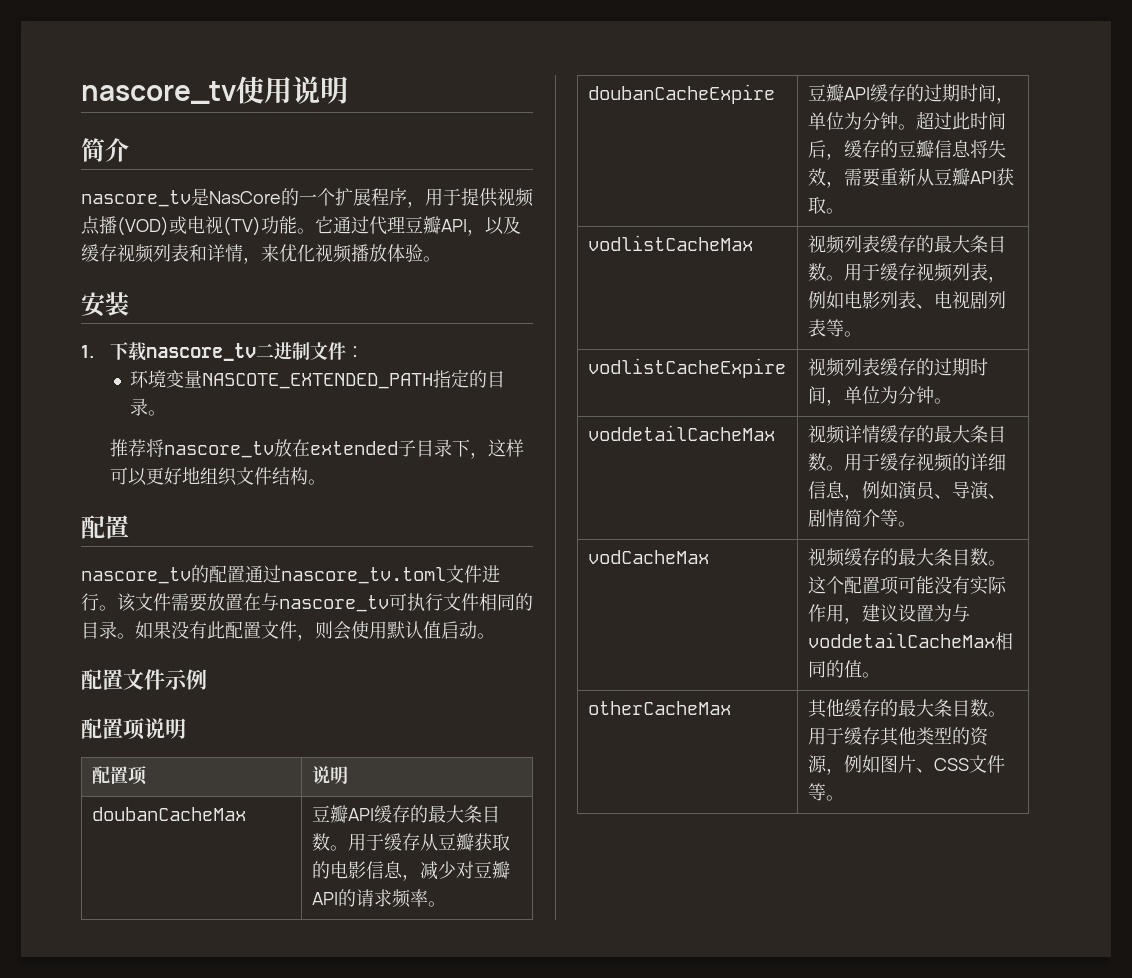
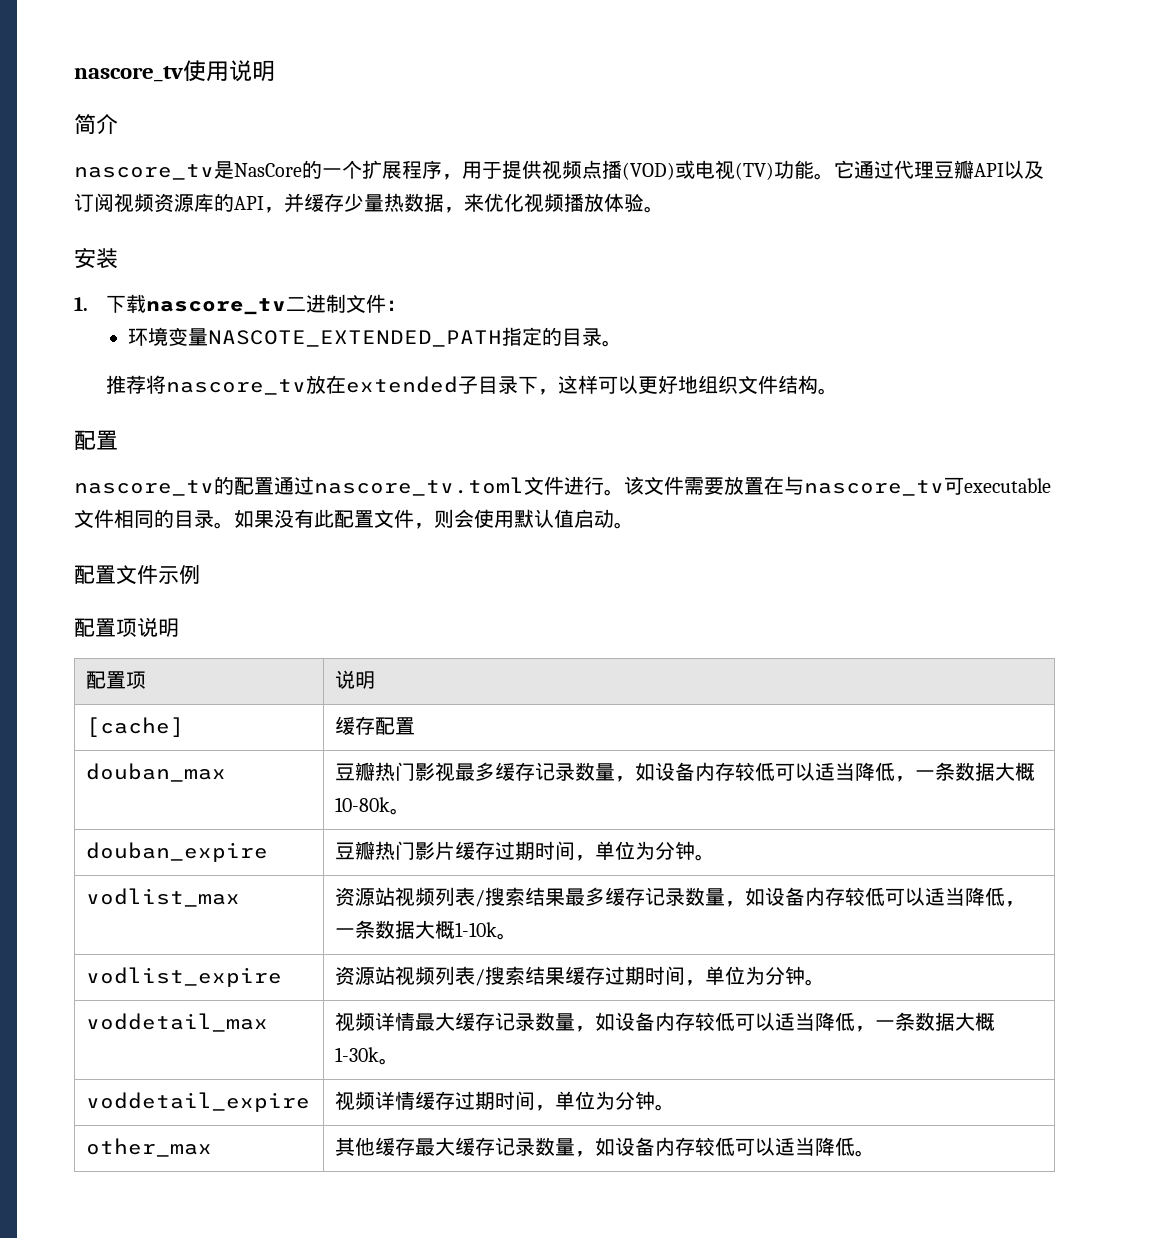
[467,216,521,236] [81,244,243,263] ，以及缓存视频列表和详情 -> [1004,160,1044,179] [74,193,444,213] 以及订阅视频资源库的API，并缓存少量热数据
[407,593,443,611] 执行 -> [964,478,1051,493] executable
[91,807,246,821] [311,805,500,823] [311,833,510,851] [311,861,510,881] [311,889,446,908] [587,84,775,104] [807,84,1014,104] [807,111,1006,130] [807,140,1006,160] [807,168,1014,188] [807,196,844,214] [587,235,753,251] [807,235,1006,254] [807,263,1006,283] [807,291,1006,309] [807,319,862,337] [587,358,786,378] [807,358,988,377] [807,386,952,406] [587,425,775,441] [807,425,1006,444] [807,453,1006,472] [807,481,1006,501] [807,509,916,527] [587,550,709,564] [807,548,1006,567] [807,576,1007,595] [807,604,970,624] [807,632,1013,650] [807,660,880,678] [587,701,731,715] [807,699,1006,718] [807,727,989,746] [807,755,1005,775] [807,783,826,801] doubanCacheMax | 豆瓣API缓存的最大条目数。用于缓存从豆瓣获取的电影信息，减少对豆瓣API的请求频率。 // doubanCacheExpire | 豆瓣API缓存的过期时间，单位为分钟。超过此时间后，缓存的豆瓣信息将失效，需要重新从豆瓣API获取。 // vodlistCacheMax | 视频列表缓存的最大条目数。用于缓存视频列表，例如电影列表、电视剧列表等。 // vodlistCacheExpire | 视频列表缓存的过期时间，单位为分钟。 // voddetailCacheMax | 视频详情缓存的最大条目数。用于缓存视频的详细信息，例如演员、导演、剧情简介等。 // vodCacheMax | 视频缓存的最大条目数。这个配置项可能没有实际作用，建议设置为与voddetailCacheMax相同的值。 // otherCacheMax | 其他缓存的最大条目数。用于缓存其他类型的资源，例如图片、CSS文件等 -> [86,717,185,737] [335,716,416,735] [86,763,227,782] [335,762,1036,782] [335,797,411,815] [86,842,269,862] [335,841,716,861] [86,888,241,907] [335,887,1026,907] [335,920,518,940] [86,967,283,987] [335,966,826,986] [86,1013,269,1032] [335,1012,996,1032] [335,1047,400,1065] [86,1092,311,1112] [335,1091,676,1111] [86,1138,213,1157] [335,1137,856,1157] [cache] | 缓存配置 // douban_max | 豆瓣热门影视最多缓存记录数量，如设备内存较低可以适当降低，一条数据大概10-80k。 // douban_expire | 豆瓣热门影片缓存过期时间，单位为分钟。 // vodlist_max | 资源站视频列表/搜索结果最多缓存记录数量，如设备内存较低可以适当降低，一条数据大概1-10k。 // vodlist_expire | 资源站视频列表/搜索结果缓存过期时间，单位为分钟。 // voddetail_max | 视频详情最大缓存记录数量，如设备内存较低可以适当降低，一条数据大概1-30k。 // voddetail_expire | 视频详情缓存过期时间，单位为分钟。 // other_max | 其他缓存最大缓存记录数量，如设备内存较低可以适当降低

